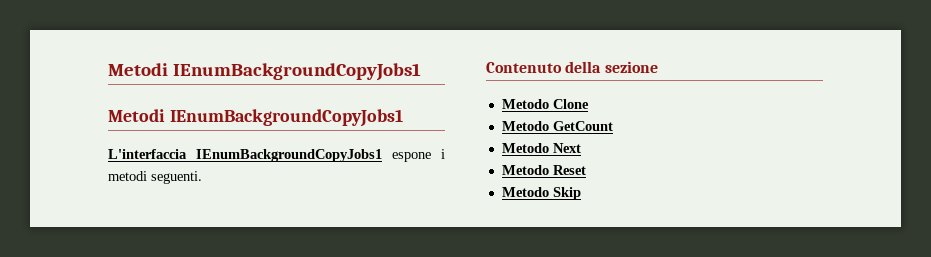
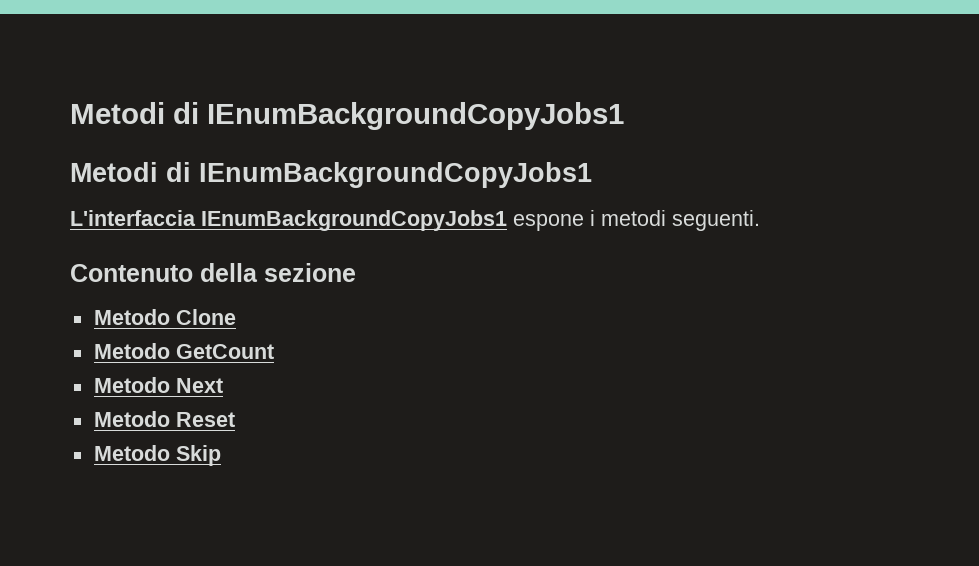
[108,63,168,76] Metodi -> [70,102,199,124] Metodi di
(165, 115) none -> [166,162,191,182] di

